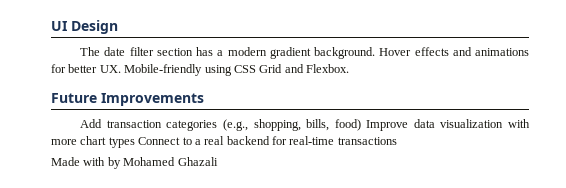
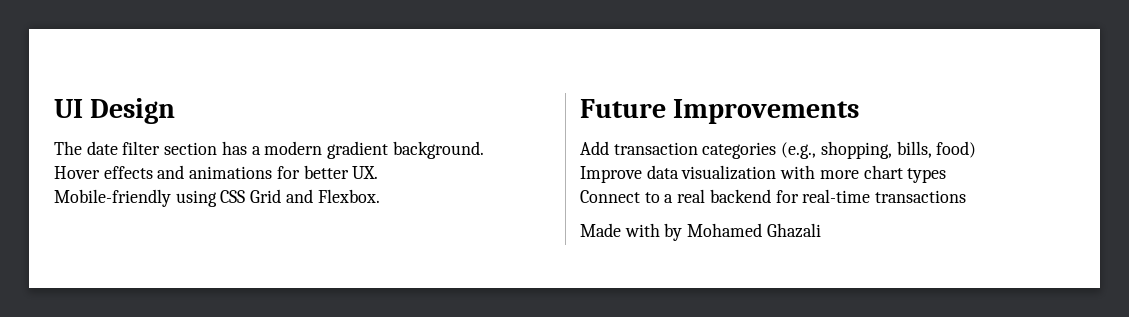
(376, 53) none -> (484, 150) //
(121, 69) none -> (379, 172) //
(361, 125) none -> (977, 149) //
(135, 142) none -> (947, 175) //

